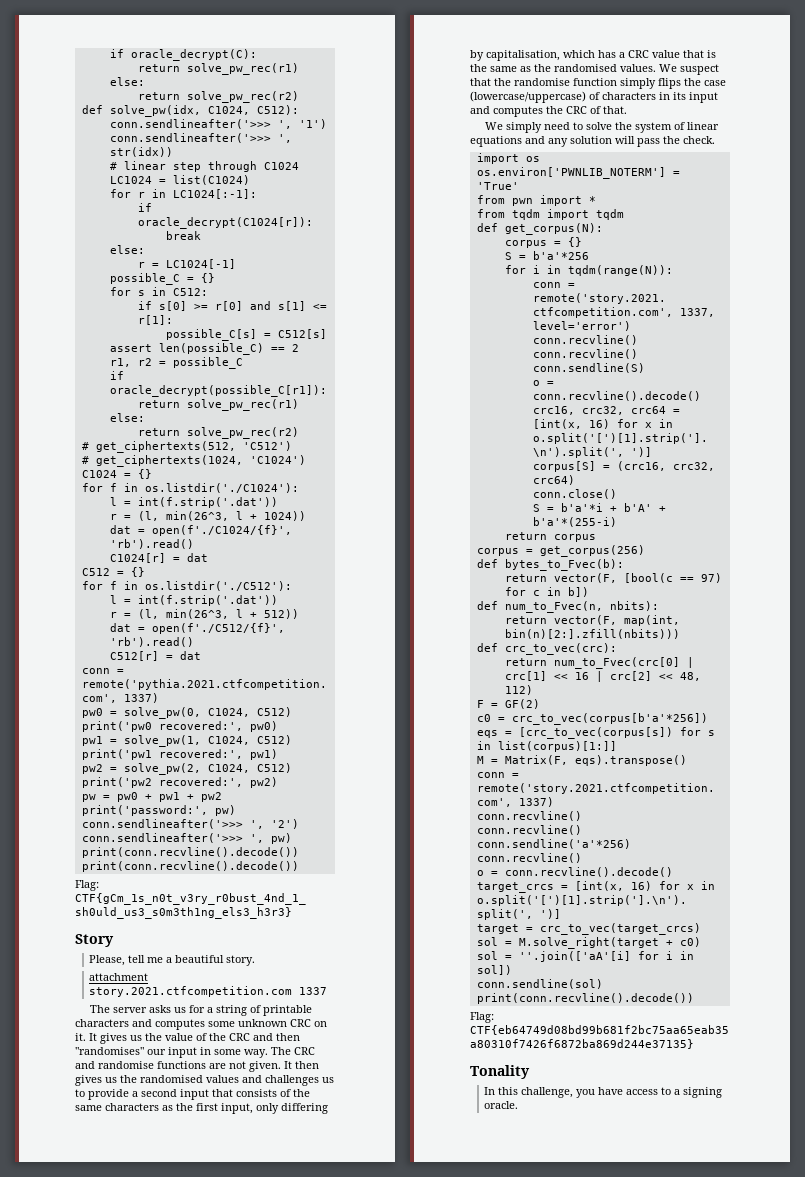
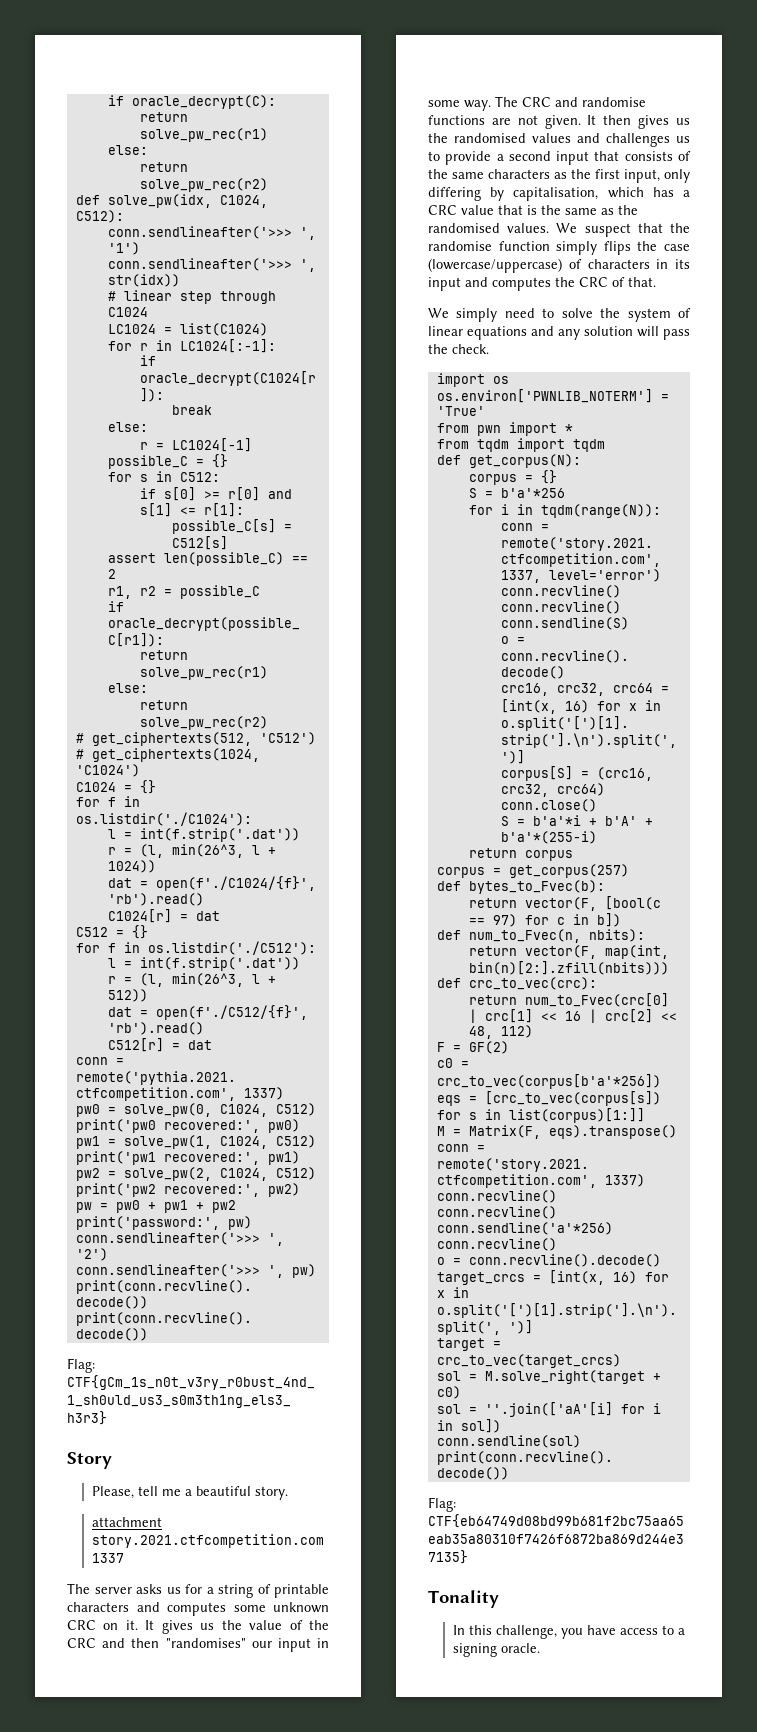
[539,545,645,557] get_corpus(256) -> [508,864,629,878] get_corpus(257)

